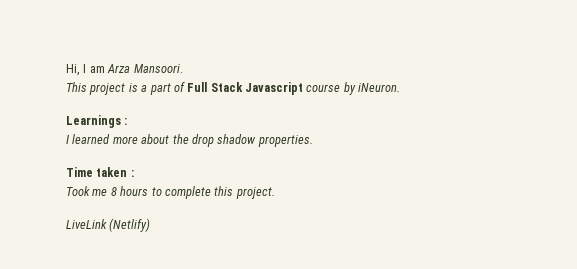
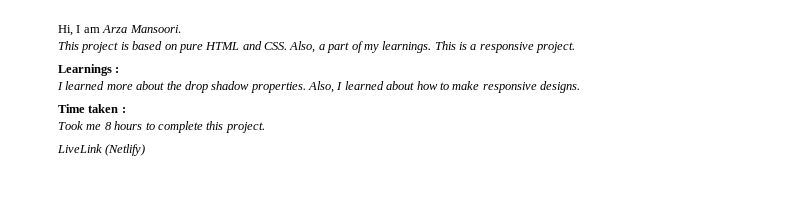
[141,82,401,95] a part of Full Stack Javascript course by iNeuron. -> [132,41,576,53] based on pure HTML and CSS. Also, a part of my learnings. This is a responsive project.
(313, 141) none -> [308,81,580,93] Also, I learned about how to make responsive designs.

